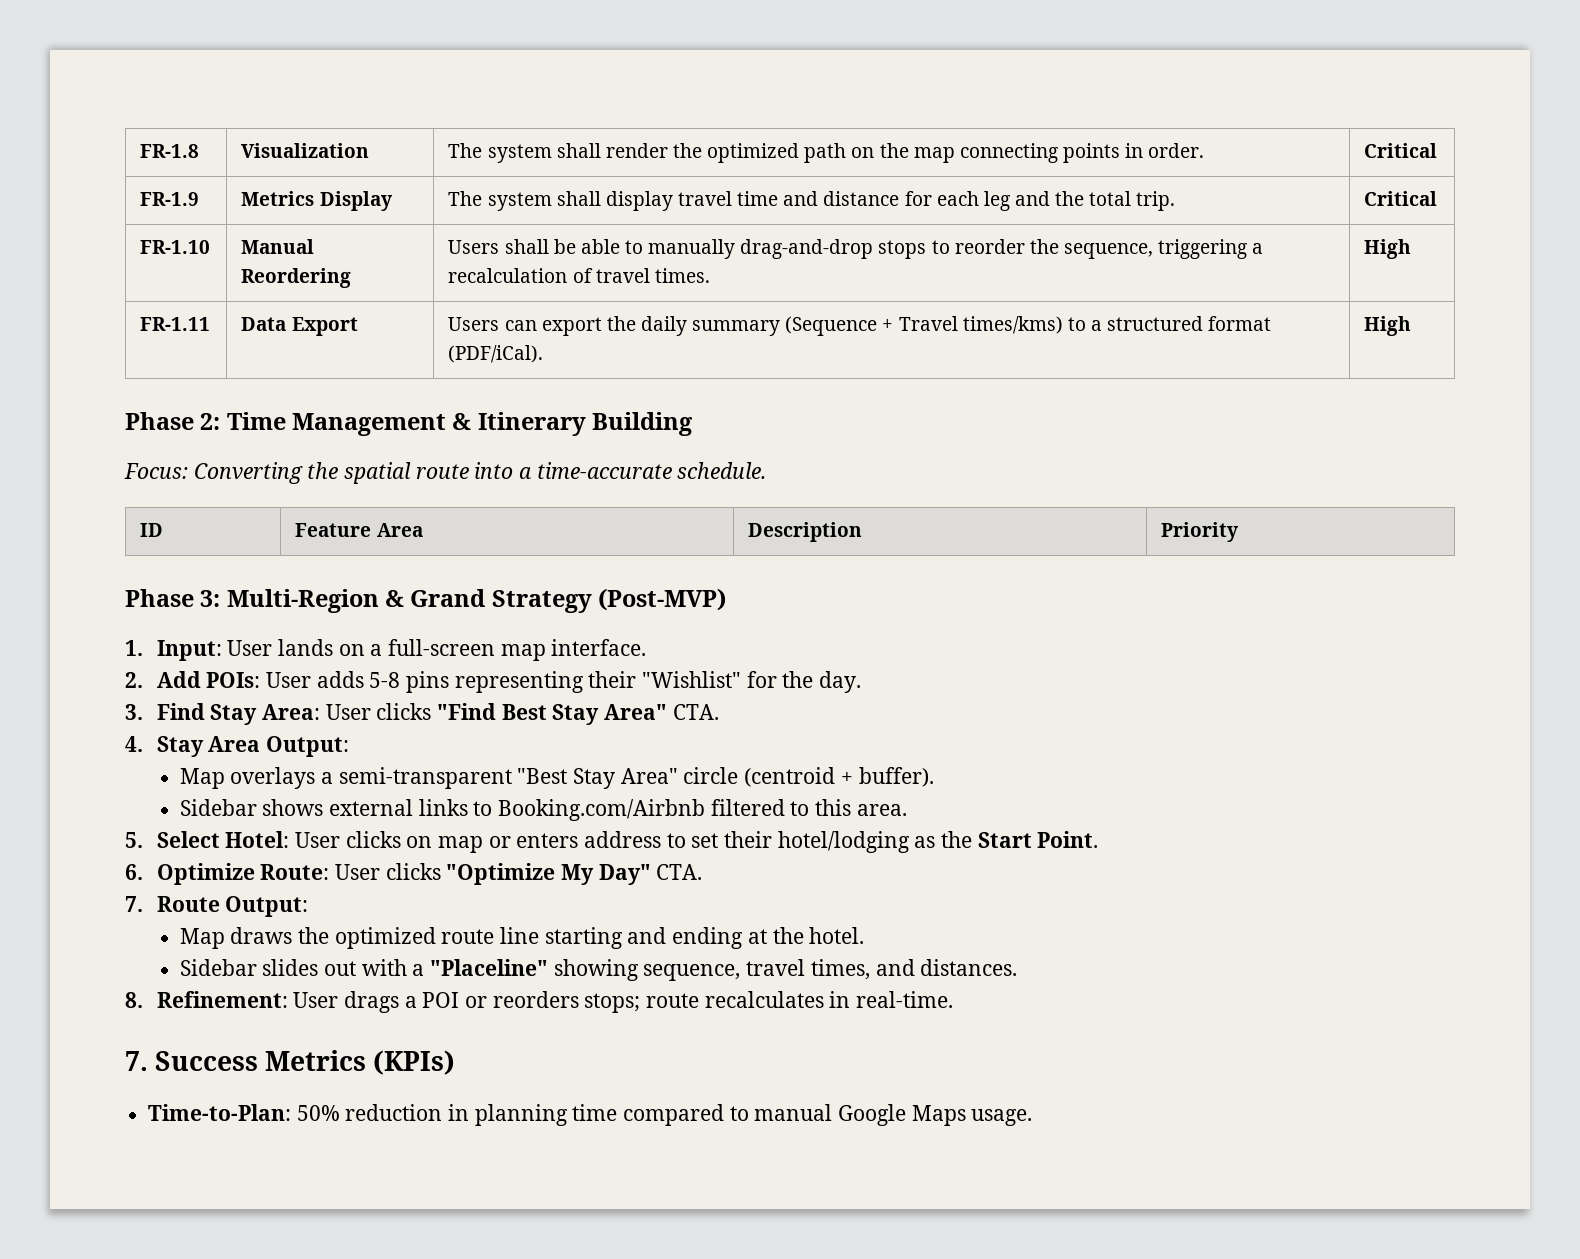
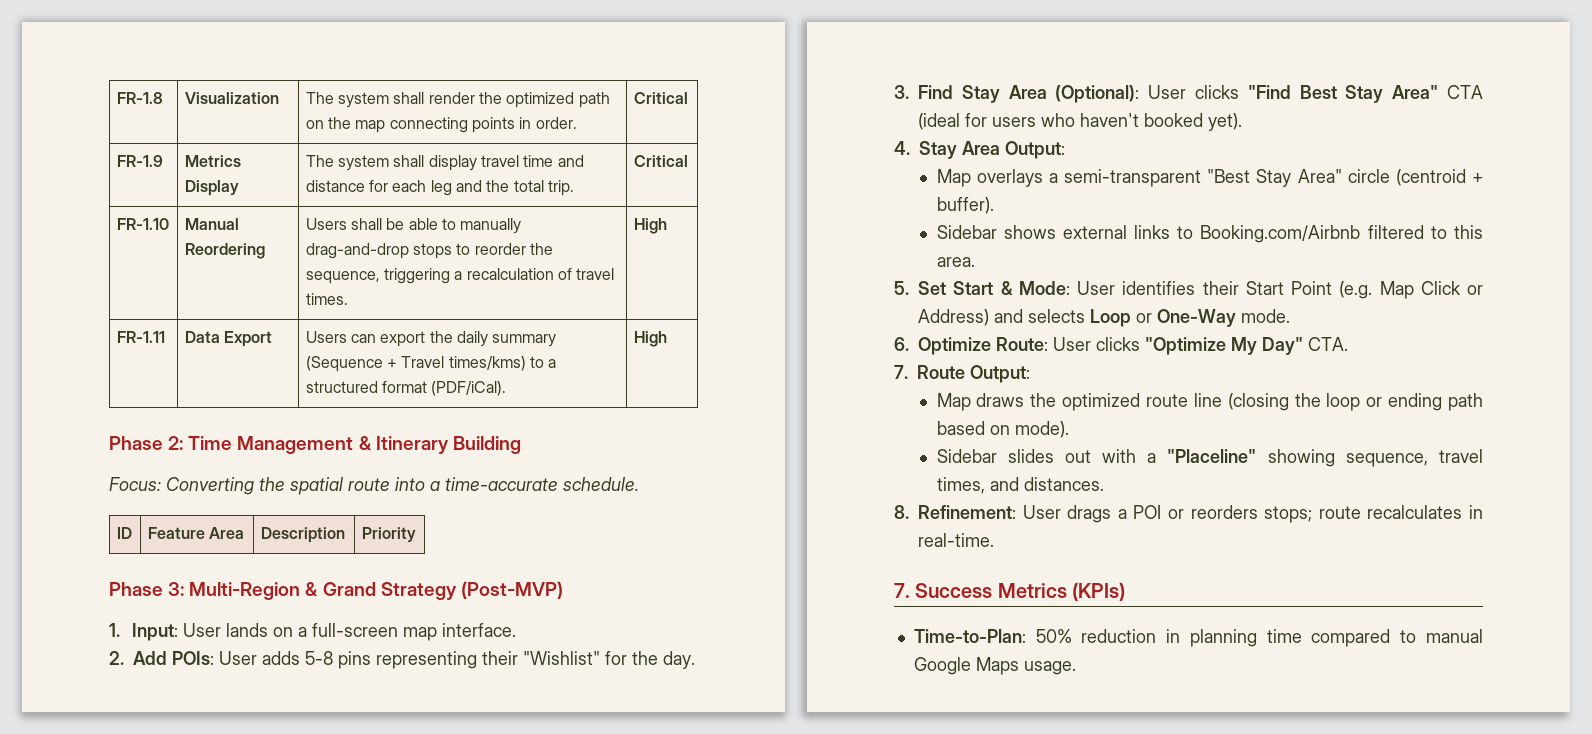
[262,704,321,720] Area: -> [1008,85,1140,103] Area (Optional):
[672,704,719,720] CTA. -> [1447,85,1483,99] [918,113,1242,131] CTA (ideal for users who haven't booked yet).
[156,831,1099,853] Select Hotel: User clicks on map or enters address to set their hotel/lodging as the Start Point. -> [918,281,1483,299] [918,309,1290,327] Set Start & Mode: User identifies their Start Point (e.g. Map Click or Address) and selects Loop or One-Way mode.
[544,927,865,949] starting and ending at the hotel. -> [1227,393,1483,411] [936,421,1069,438] (closing the loop or ending path based on mode).

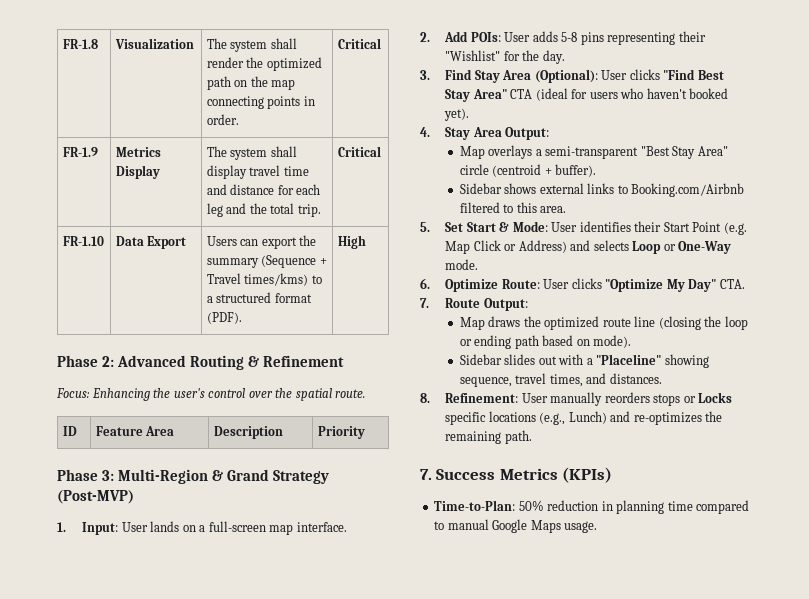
[184,218,239,230] [184,243,265,259] [305,218,522,234] [305,243,553,259] [305,268,615,284] [305,293,348,305] [633,218,667,234] [116,331,165,343] | Manual Reordering | Users shall be able to manually drag-and-drop stops to reorder the sequence, triggering a recalculation of travel times. | High // FR-1.11 -> (104, 241) none
[456,331,488,347] daily -> (317, 240) none
[431,381,507,396] (PDF/iCal). -> [206,312,242,324] (PDF).
[188,436,521,454] [109,477,639,495] Time Management & Itinerary Building // Focus: Converting the spatial route into a time-accurate schedule. -> [116,355,344,370] [56,388,366,401] Advanced Routing & Refinement // Focus: Enhancing the user's control over the spatial route.
[1067,505,1483,523] [918,533,994,547] drags a POI or reorders stops; route recalculates in real-time. -> [550,392,733,406] [445,411,723,425] [445,430,532,444] manually reorders stops or Locks specific locations (e.g., Lunch) and re-optimizes the remaining path.

